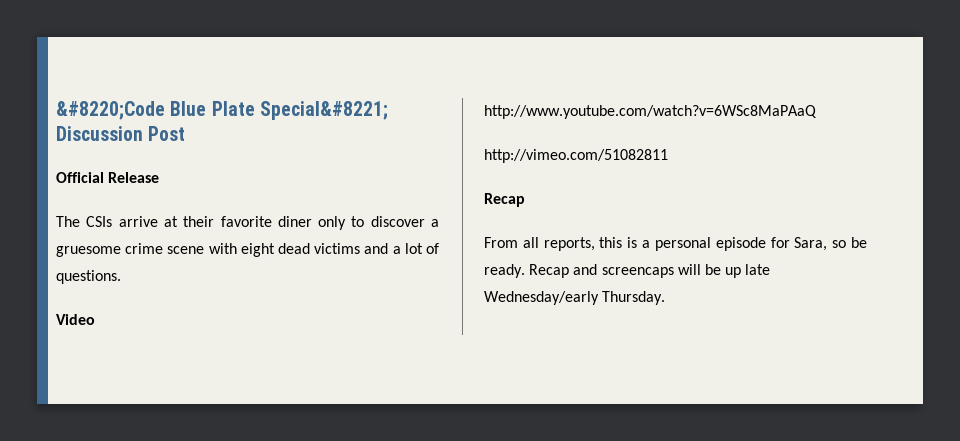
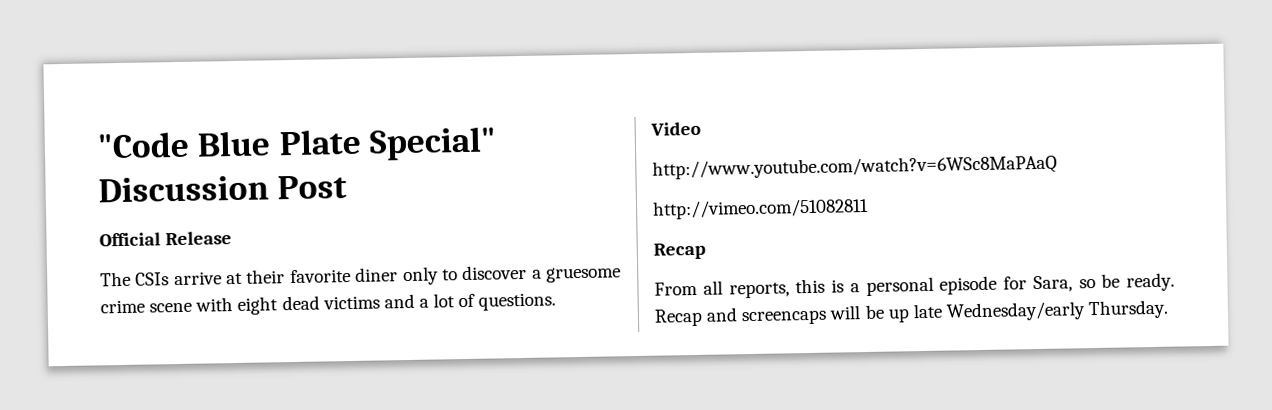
[56,101,165,120] &#8220;Code -> [97,131,190,159] "Code
[259,101,388,120] Special&#8221; -> [368,126,497,161] Special"

